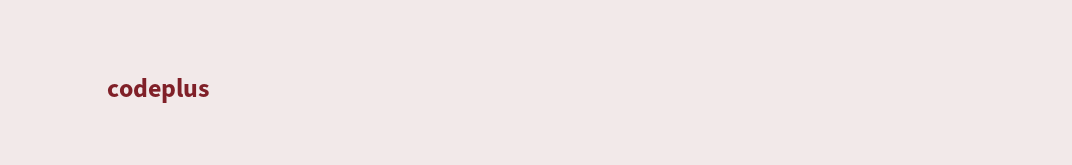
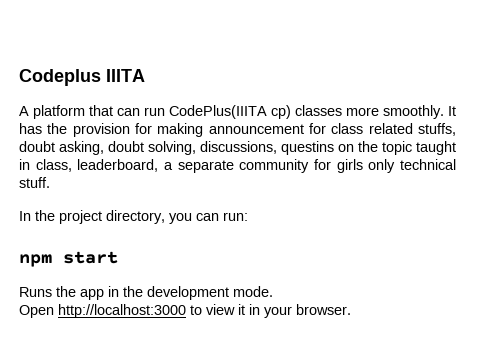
[107,78,210,103] codeplus -> [19,69,145,86] [19,105,456,119] [19,123,456,137] [19,141,456,155] [19,159,457,173] [19,177,50,188] [19,210,248,224] [19,251,118,267] [19,286,273,300] [19,304,351,318] Codeplus IIITA // A platform that can run CodePlus(IIITA cp) classes more smoothly. It has the provision for making announcement for class related stuffs, doubt asking, doubt solving, discussions, questins on the topic taught in class, leaderboard, a separate community for girls only technical stuff. // In the project directory, you can run: // npm start // Runs the app in the development mode. // Open http://localhost:3000 to view it in your browser.

